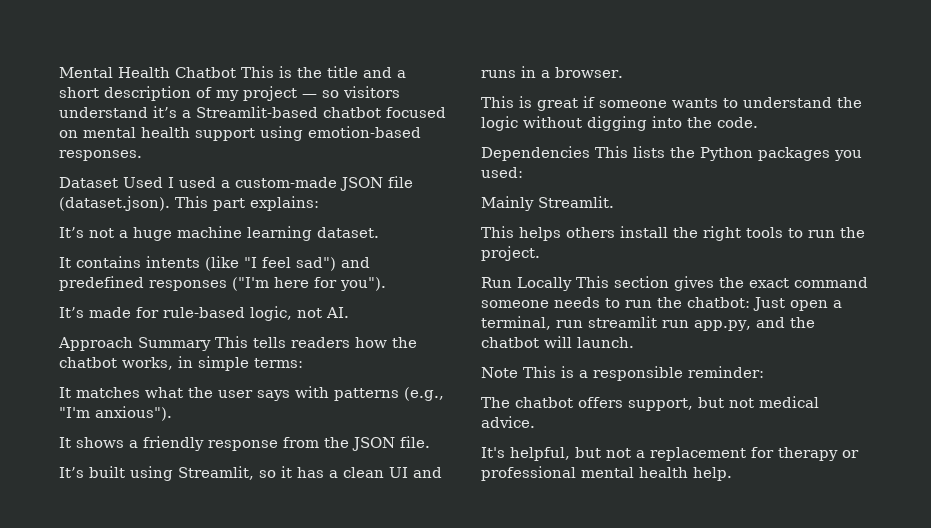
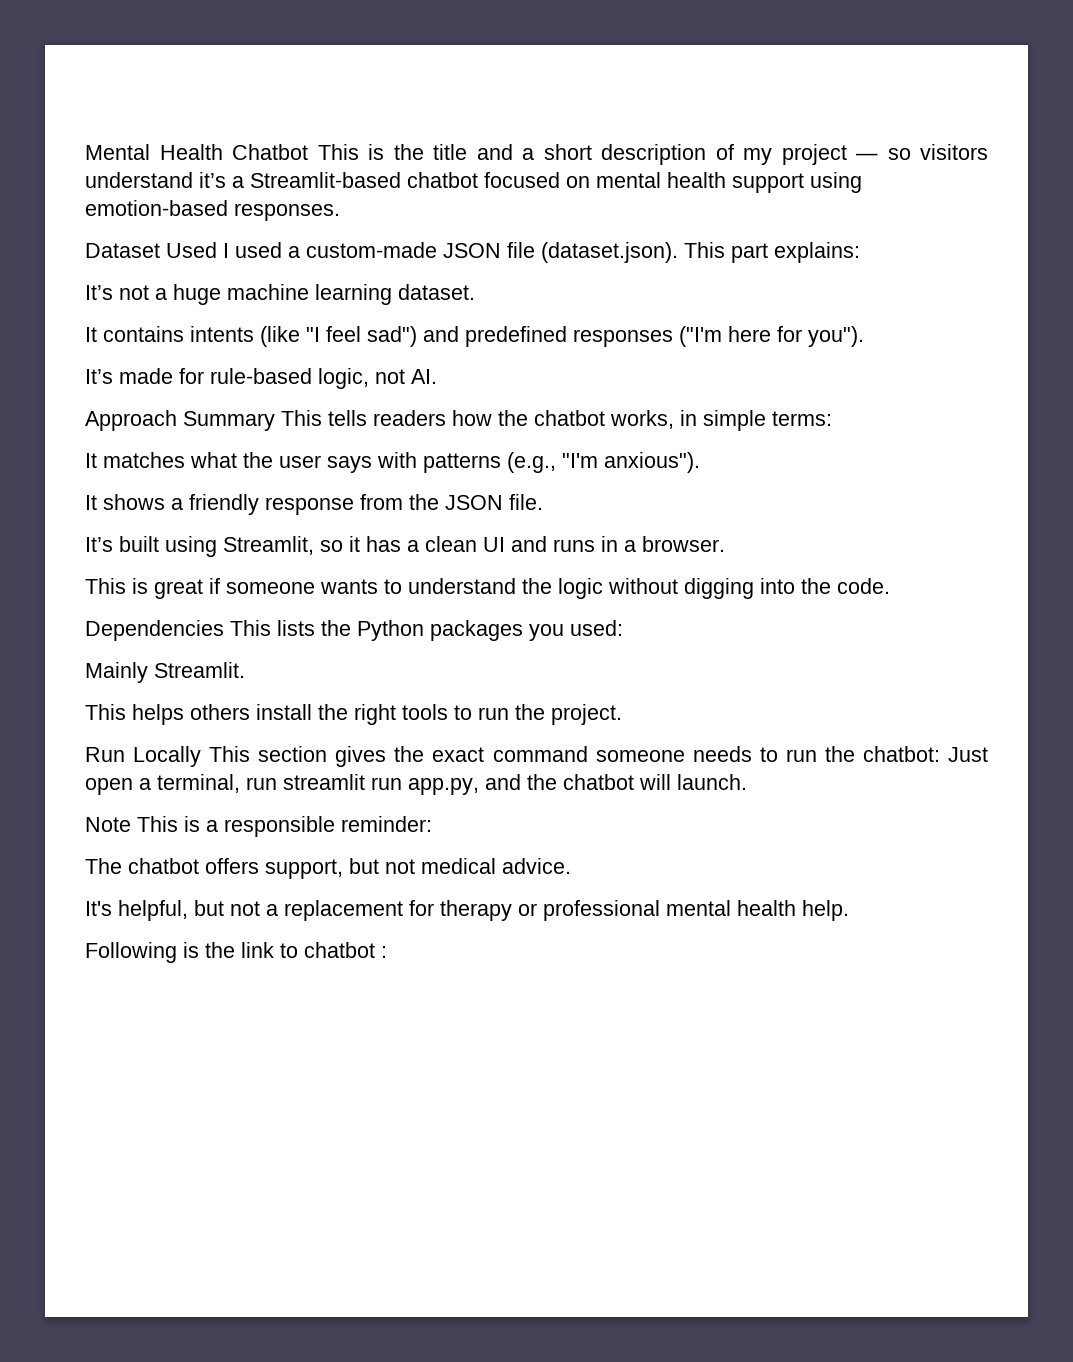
(732, 474) none -> [85,942,387,963] // Following is the link to chatbot :

